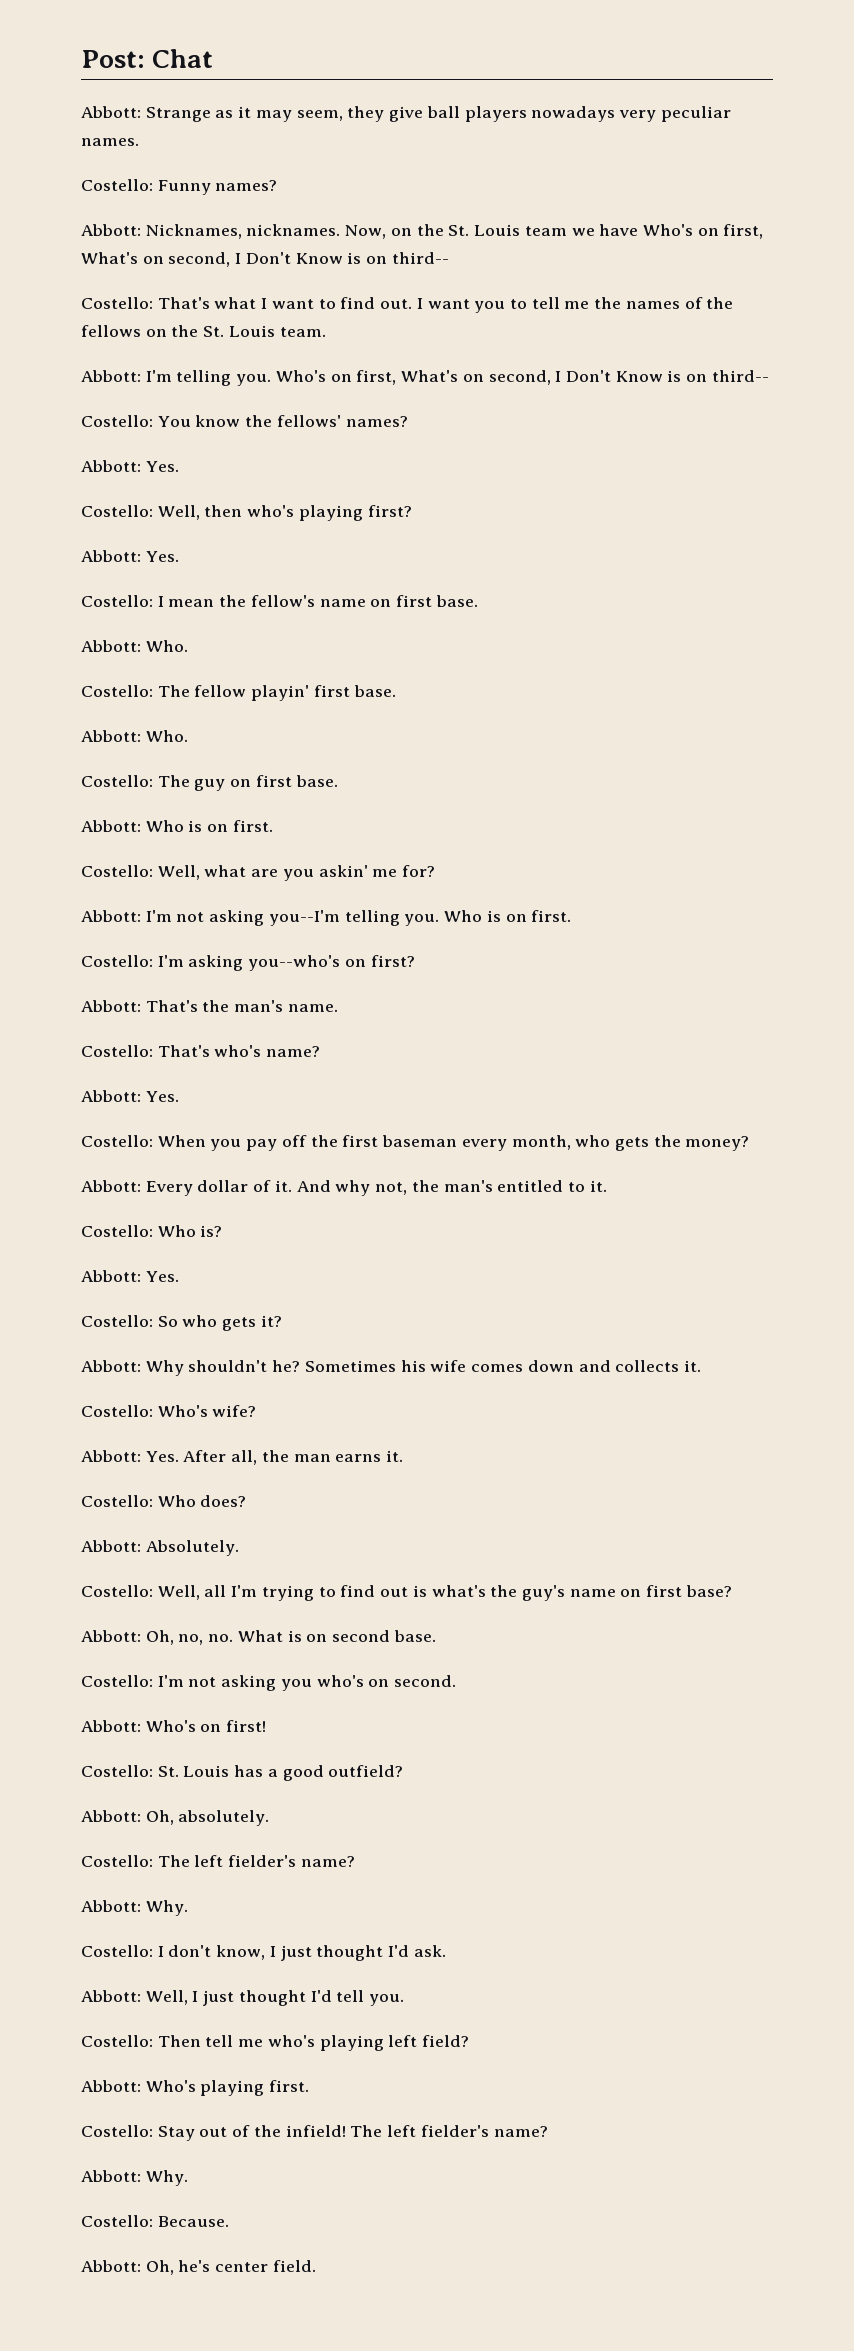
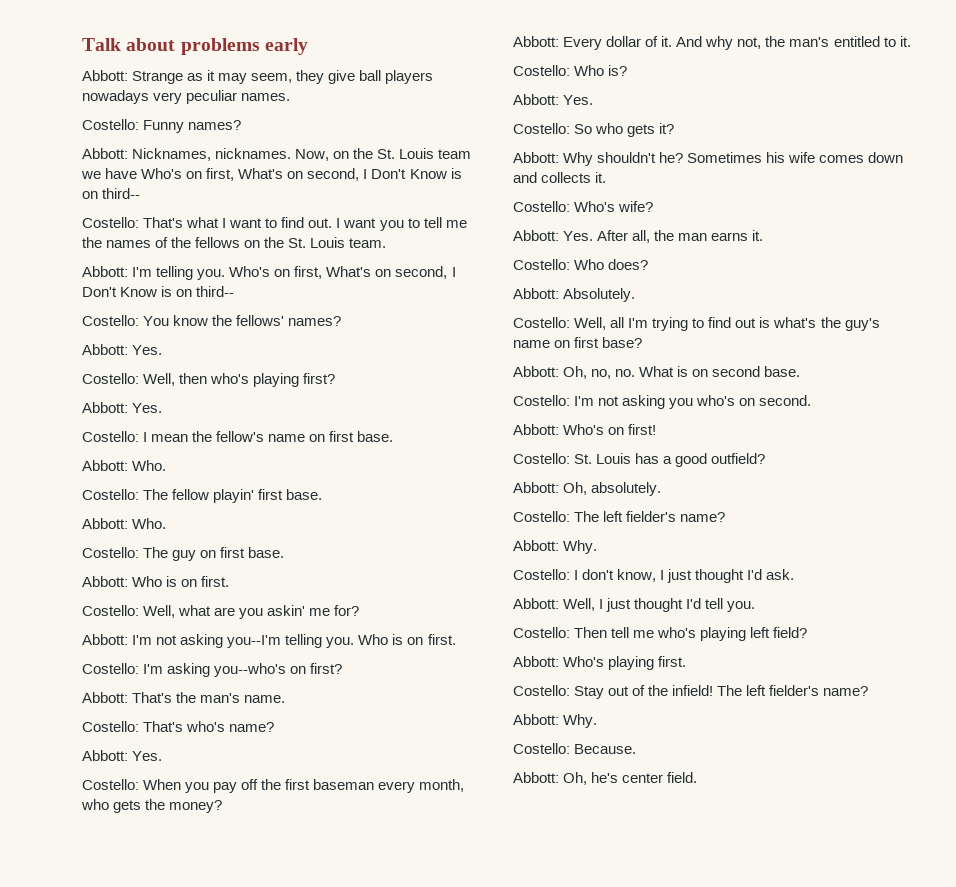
[81,49,214,68] Post: Chat -> [82,38,308,55] Talk about problems early

